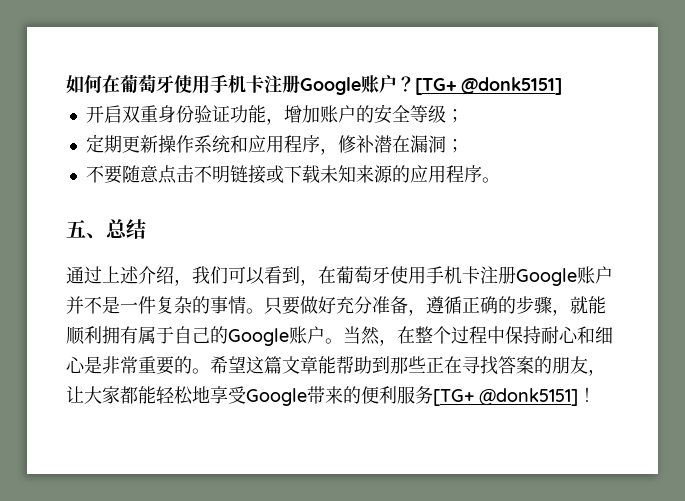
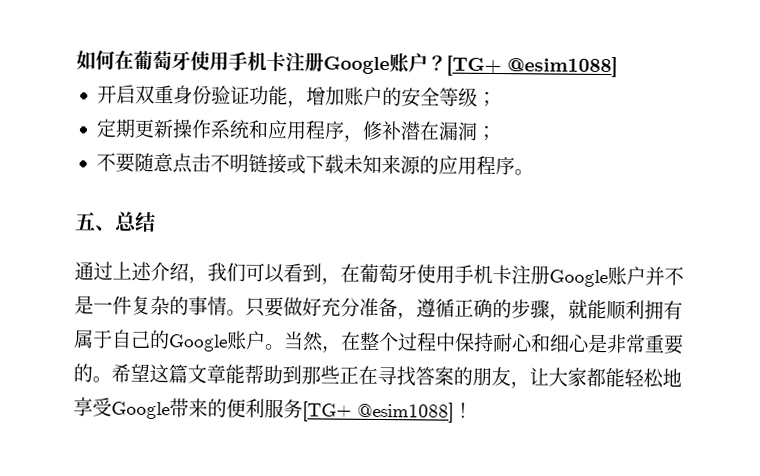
[461,77,562,95] @donk5151] -> [507,56,618,78] @esim1088]
[479,388,578,406] @donk5151] -> [357,401,454,423] @esim1088]

